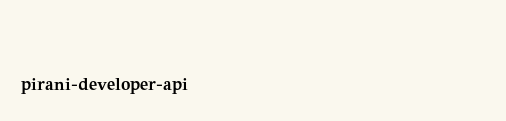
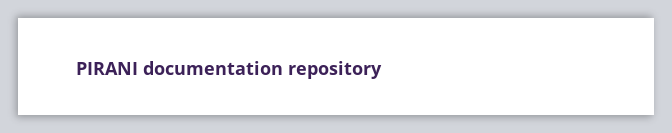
[21,78,188,94] pirani-developer-api -> [76,61,382,79] PIRANI documentation repository

